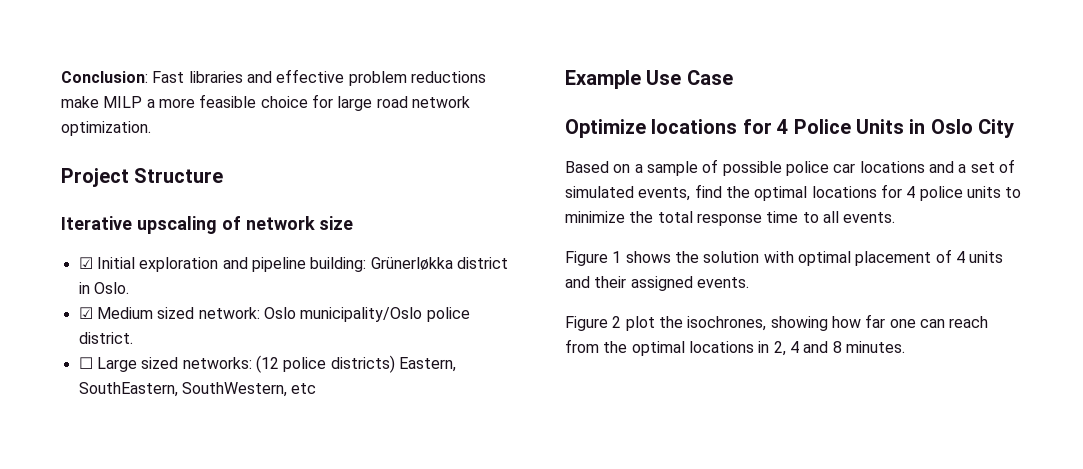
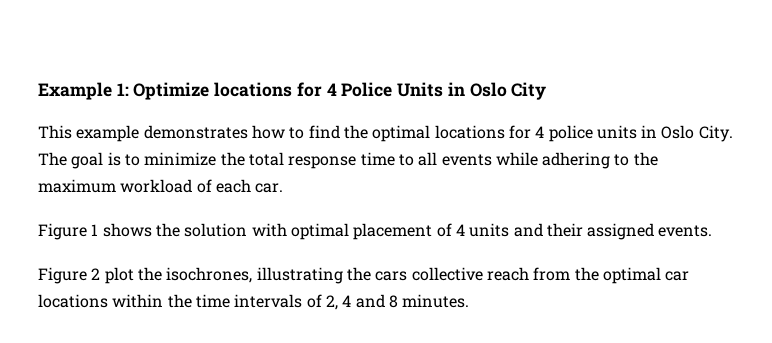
[61,69,486,86] [61,94,470,111] [61,121,151,136] [61,168,224,187] [61,216,354,234] [78,257,508,272] [78,282,129,294] [78,307,470,322] [78,332,133,344] [78,355,456,373] [78,382,317,397] [565,70,733,89] Conclusion: Fast libraries and effective problem reductions make MILP a more feasible choice for large road network optimization. // Project Structure // Iterative upscaling of network size // ☑ Initial exploration and pipeline building: Grünerløkka district in Oslo. // ☑ Medium sized network: Oslo municipality/Oslo police district. // ☐ Large sized networks: (12 police districts) Eastern, SouthEastern, SouthWestern, etc // Example Use Case // -> [38,82,129,100] Example 1:
[565,159,1015,176] [565,186,691,201] Based on a sample of possible police car locations and a set of simulated events, -> [38,125,305,142] This example demonstrates how to
(1001, 192) none -> [641,125,733,142] [38,152,121,169] in Oslo City. The goal is
[843,212,896,223] events. -> [441,152,658,169] [38,179,284,193] events while adhering to the maximum workload of each car.
[770,314,989,331] [565,339,770,356] showing how far one can reach from the optimal locations in -> [256,267,690,284] [38,294,322,308] illustrating the cars collective reach from the optimal car locations within the time intervals of

